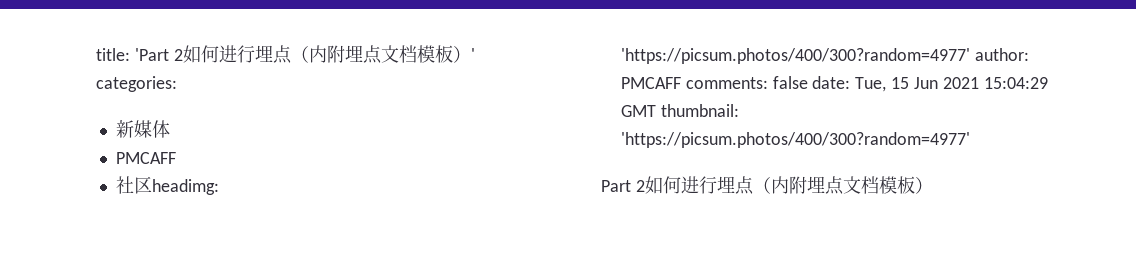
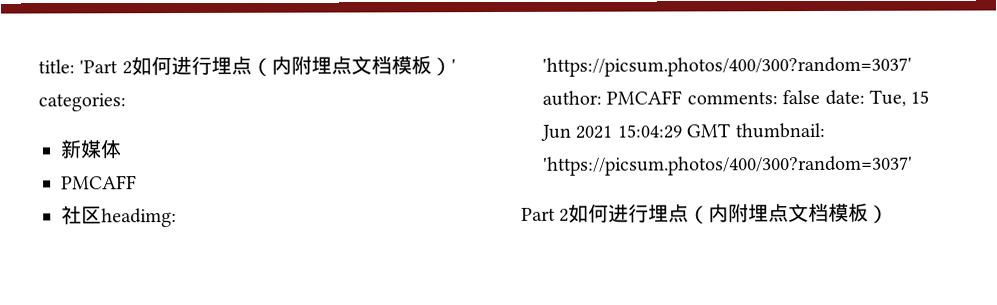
[620,48,970,64] 'https://picsum.photos/400/300?random=4977' -> [542,56,912,77] 'https://picsum.photos/400/300?random=3037'
[620,132,970,148] 'https://picsum.photos/400/300?random=4977' -> [543,155,913,176] 'https://picsum.photos/400/300?random=3037'

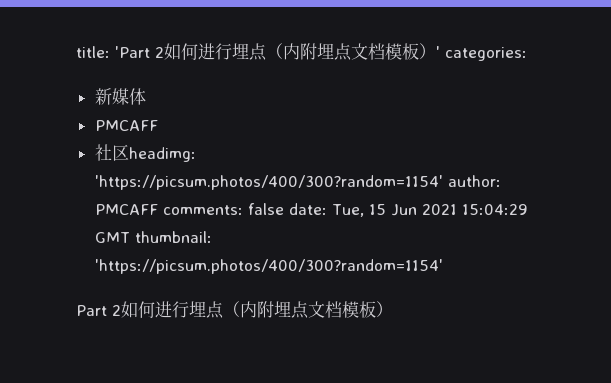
[542,56,912,77] 'https://picsum.photos/400/300?random=3037' -> [94,175,443,190] 'https://picsum.photos/400/300?random=1154'
[543,155,913,176] 'https://picsum.photos/400/300?random=3037' -> [94,259,443,274] 'https://picsum.photos/400/300?random=1154'

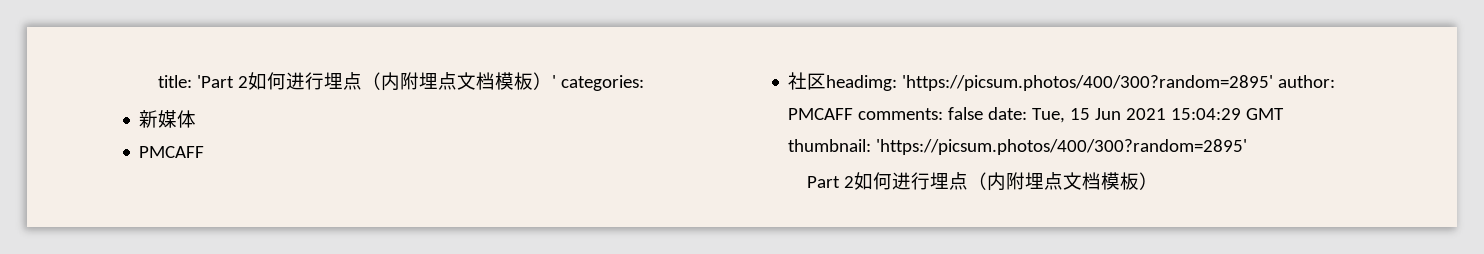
[94,175,443,190] 'https://picsum.photos/400/300?random=1154' -> [902,75,1274,91] 'https://picsum.photos/400/300?random=2895'
[94,259,443,274] 'https://picsum.photos/400/300?random=1154' -> [876,139,1248,155] 'https://picsum.photos/400/300?random=2895'

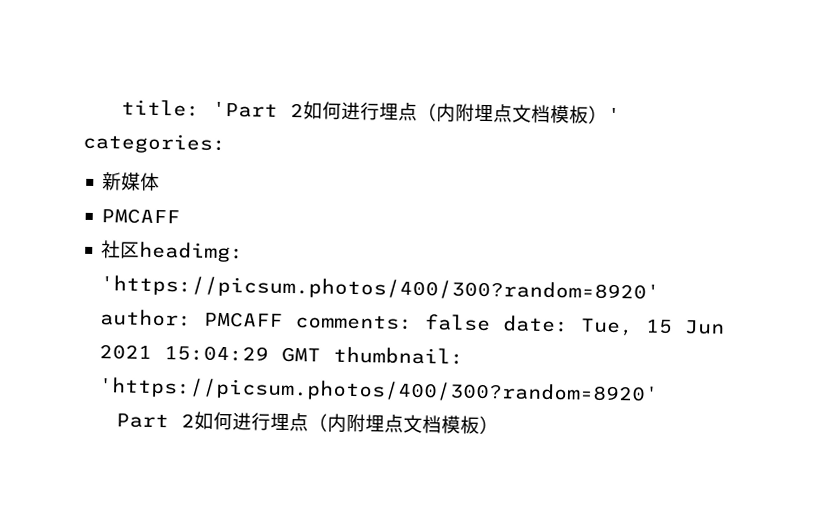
[902,75,1274,91] 'https://picsum.photos/400/300?random=2895' -> [100,275,661,303] 'https://picsum.photos/400/300?random=8920'
[876,139,1248,155] 'https://picsum.photos/400/300?random=2895' -> [98,377,660,405] 'https://picsum.photos/400/300?random=8920'

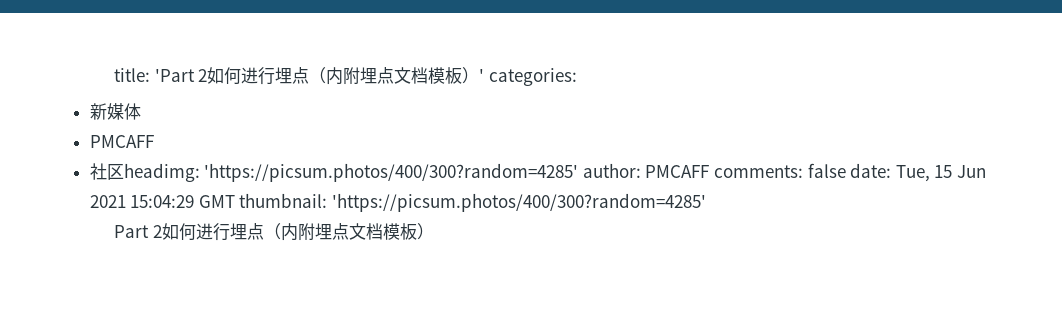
[100,275,661,303] 'https://picsum.photos/400/300?random=8920' -> [204,163,579,182] 'https://picsum.photos/400/300?random=4285'
[98,377,660,405] 'https://picsum.photos/400/300?random=8920' -> [332,193,707,212] 'https://picsum.photos/400/300?random=4285'

